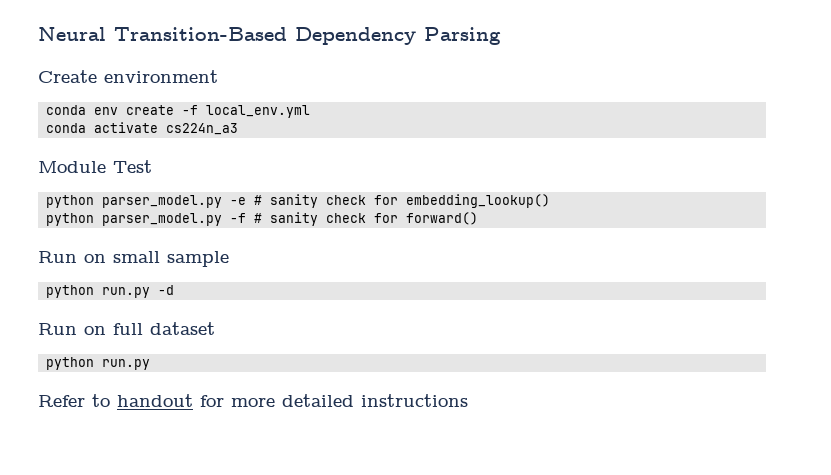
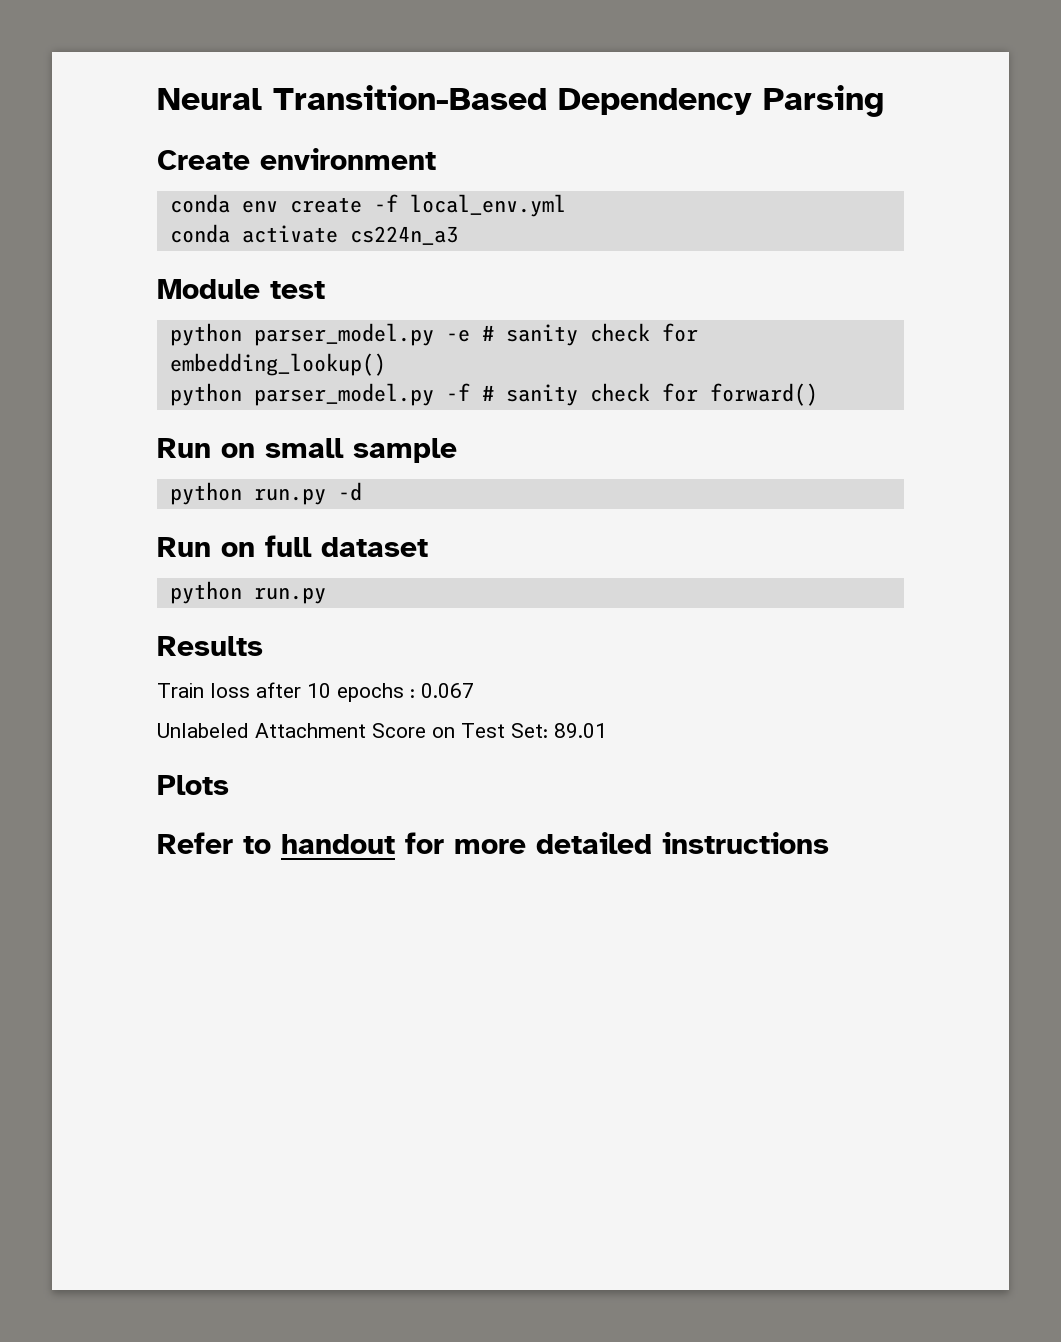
[113,160,152,173] Test -> [270,281,325,299] test
(151, 364) none -> [157,636,263,656] [157,682,474,702] [157,723,607,738] [157,775,229,795] // Results // Train loss after 10 epochs : 0.067 // Unlabeled Attachment Score on Test Set: 89.01 // Plots

